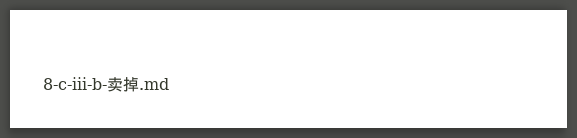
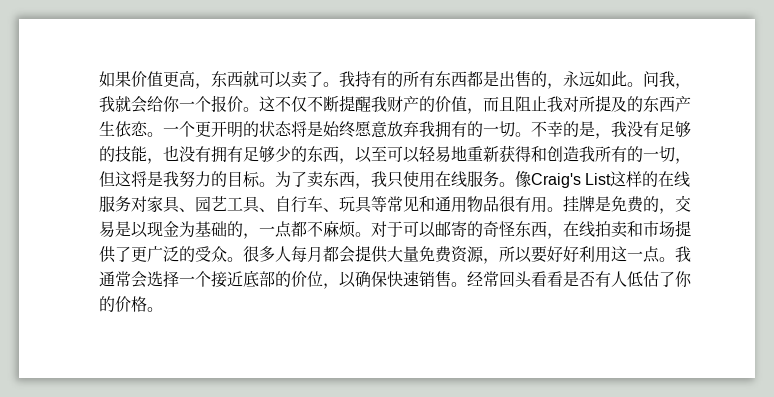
[43,77,169,92] 8-c-iii-b-卖掉.md -> [99,70,691,89] [99,95,691,114] [99,121,691,139] [99,145,691,164] [99,171,691,189] [99,195,691,214] [99,220,691,239] [99,245,691,264] [99,270,692,289] [99,296,163,312] 如果价值更高，东西就可以卖了。我持有的所有东西都是出售的，永远如此。问我，我就会给你一个报价。这不仅不断提醒我财产的价值，而且阻止我对所提及的东西产生依恋。一个更开明的状态将是始终愿意放弃我拥有的一切。不幸的是，我没有足够的技能，也没有拥有足够少的东西，以至可以轻易地重新获得和创造我所有的一切，但这将是我努力的目标。为了卖东西，我只使用在线服务。像Craig's List这样的在线服务对家具、园艺工具、自行车、玩具等常见和通用物品很有用。挂牌是免费的，交易是以现金为基础的，一点都不麻烦。对于可以邮寄的奇怪东西，在线拍卖和市场提供了更广泛的受众。很多人每月都会提供大量免费资源，所以要好好利用这一点。我通常会选择一个接近底部的价位，以确保快速销售。经常回头看看是否有人低估了你的价格。

